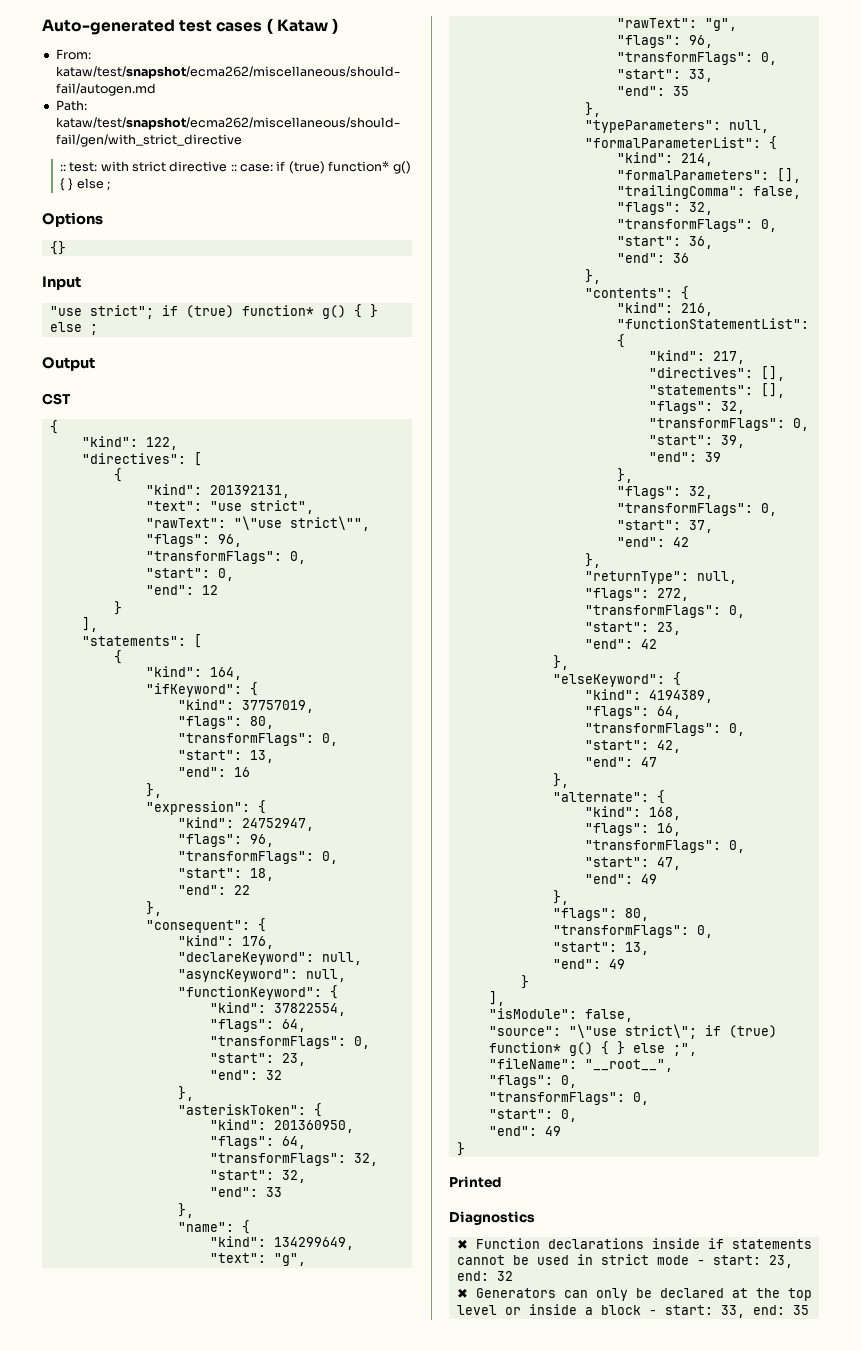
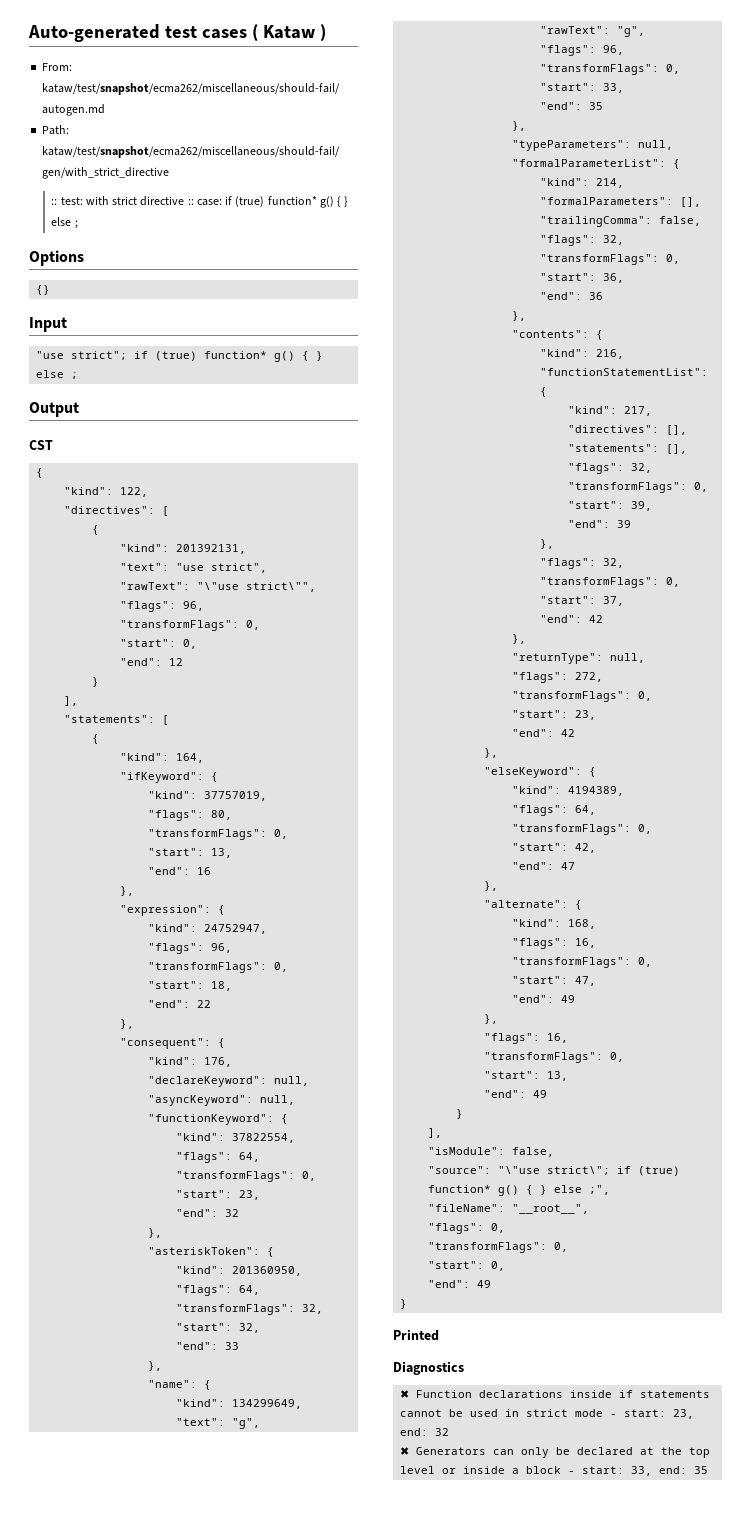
[624,908,649,921] 80, -> [547,1033,569,1043] 16,

